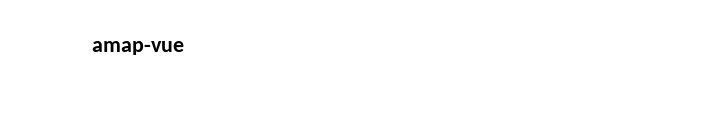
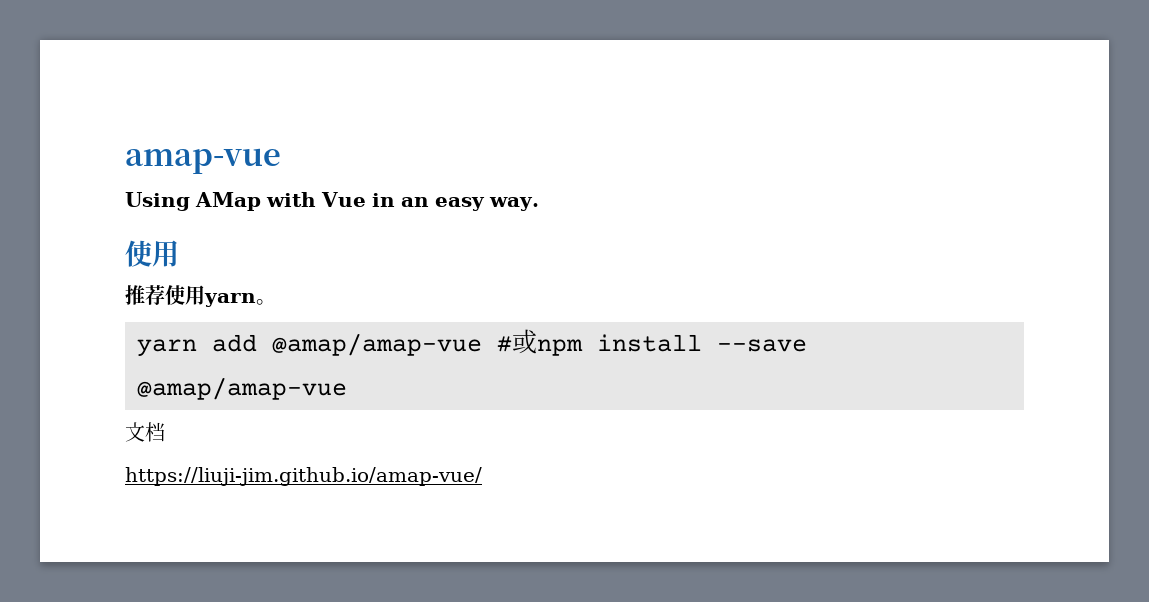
(184, 48) none -> [125,192,539,211] [125,240,179,267] [125,285,276,307] [137,329,807,357] [137,377,347,400] [125,422,165,442] [125,467,482,486] // Using AMap with Vue in an easy way. // 使用 // 推荐使用yarn。 // yarn add @amap/amap-vue #或npm install --save @amap/amap-vue // 文档 // https://liuji-jim.github.io/amap-vue/

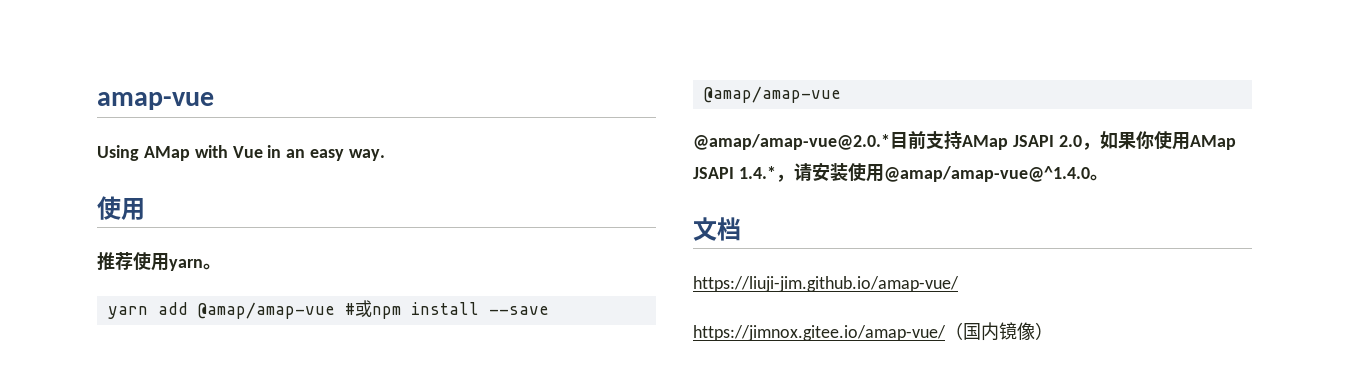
[125,422,165,442] [125,467,482,486] 文档 // https://liuji-jim.github.io/amap-vue/ -> [693,131,1236,150] [693,163,1108,182] [693,217,741,241] [693,276,959,292] [693,322,1053,341] @amap/amap-vue@2.0.*目前支持AMap JSAPI 2.0，如果你使用AMap JSAPI 1.4.*，请安装使用@amap/amap-vue@^1.4.0。 // 文档 // https://liuji-jim.github.io/amap-vue/ // https://jimnox.gitee.io/amap-vue/（国内镜像）

